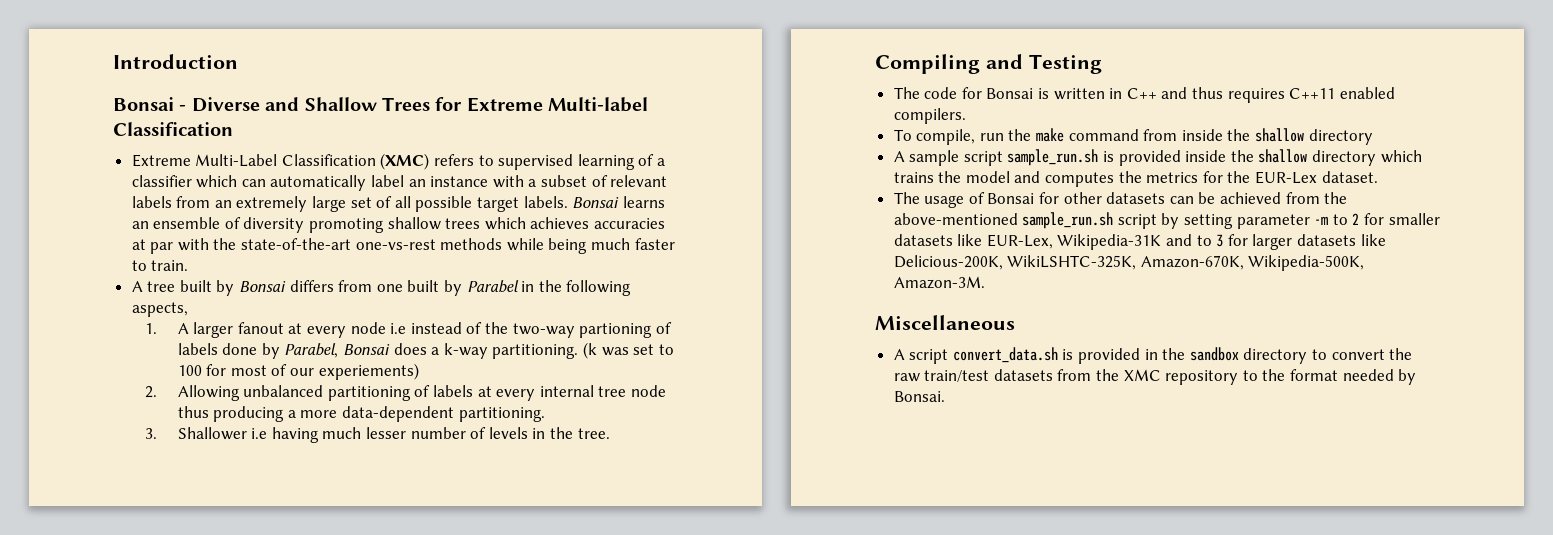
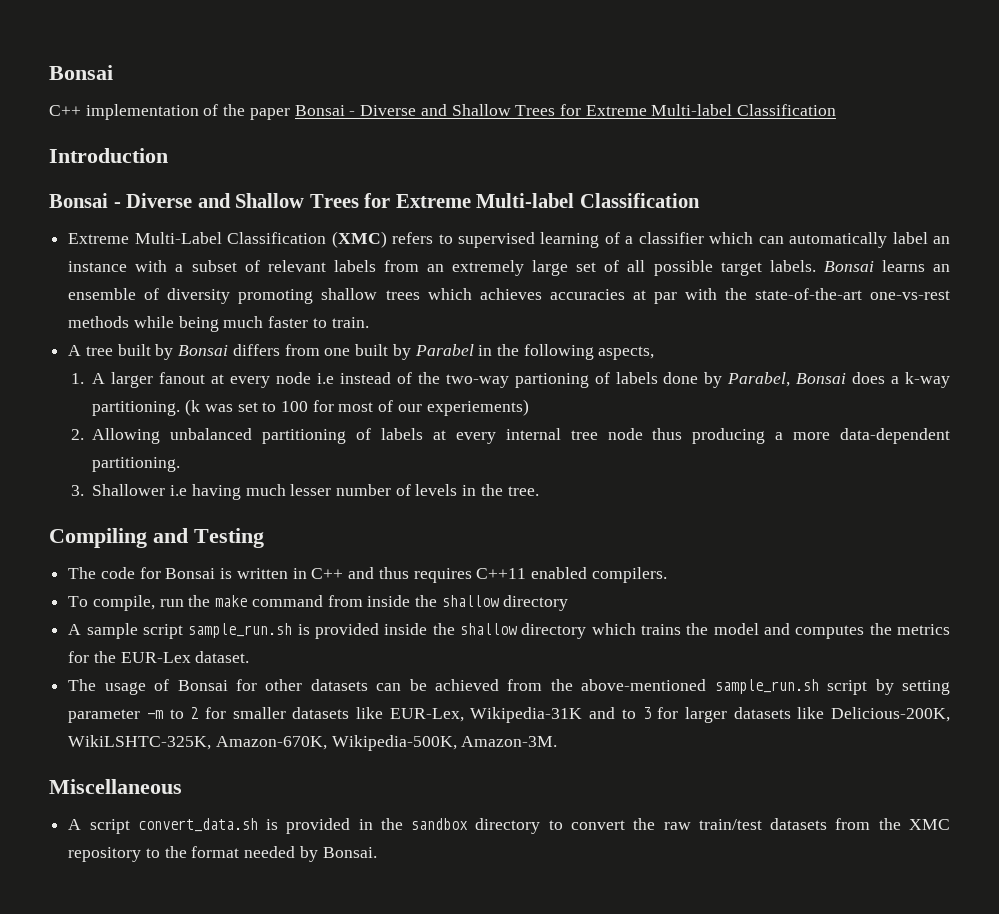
(113, 61) none -> [49,65,113,80] [49,104,837,120] Bonsai // C++ implementation of the paper Bonsai - Diverse and Shallow Trees for Extreme Multi-label Classification //

